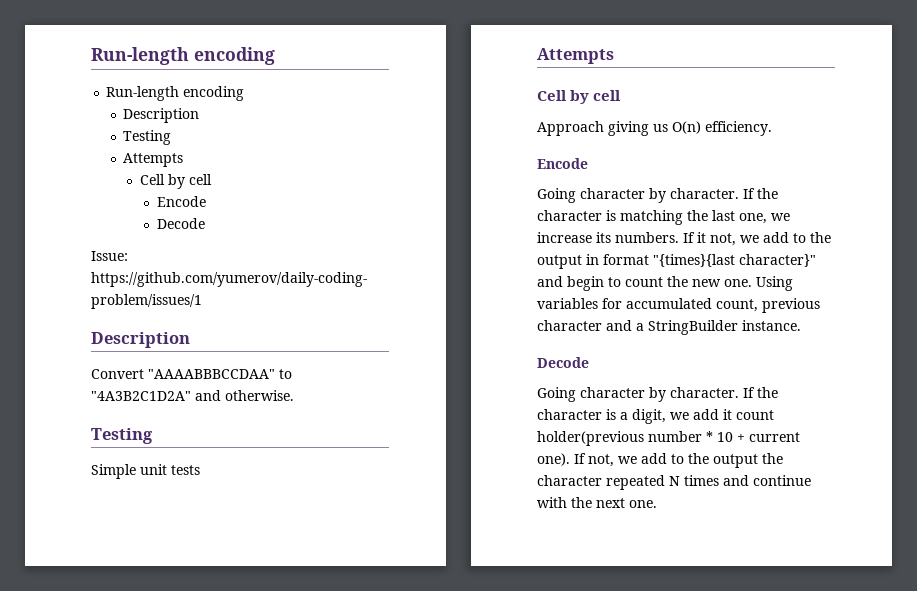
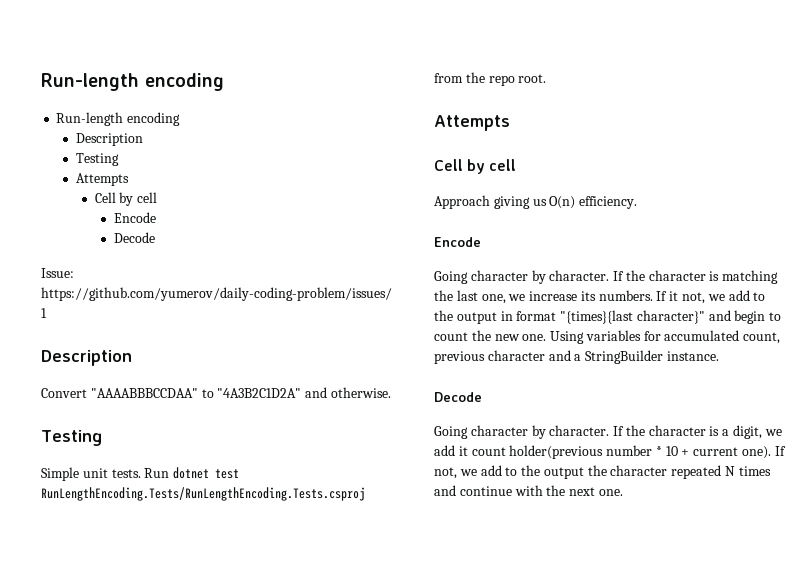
[171,465,200,475] tests -> [111,467,240,479] [41,487,365,501] [434,72,547,86] tests. Run dotnet test RunLengthEncoding.Tests/RunLengthEncoding.Tests.csproj from the repo root.

